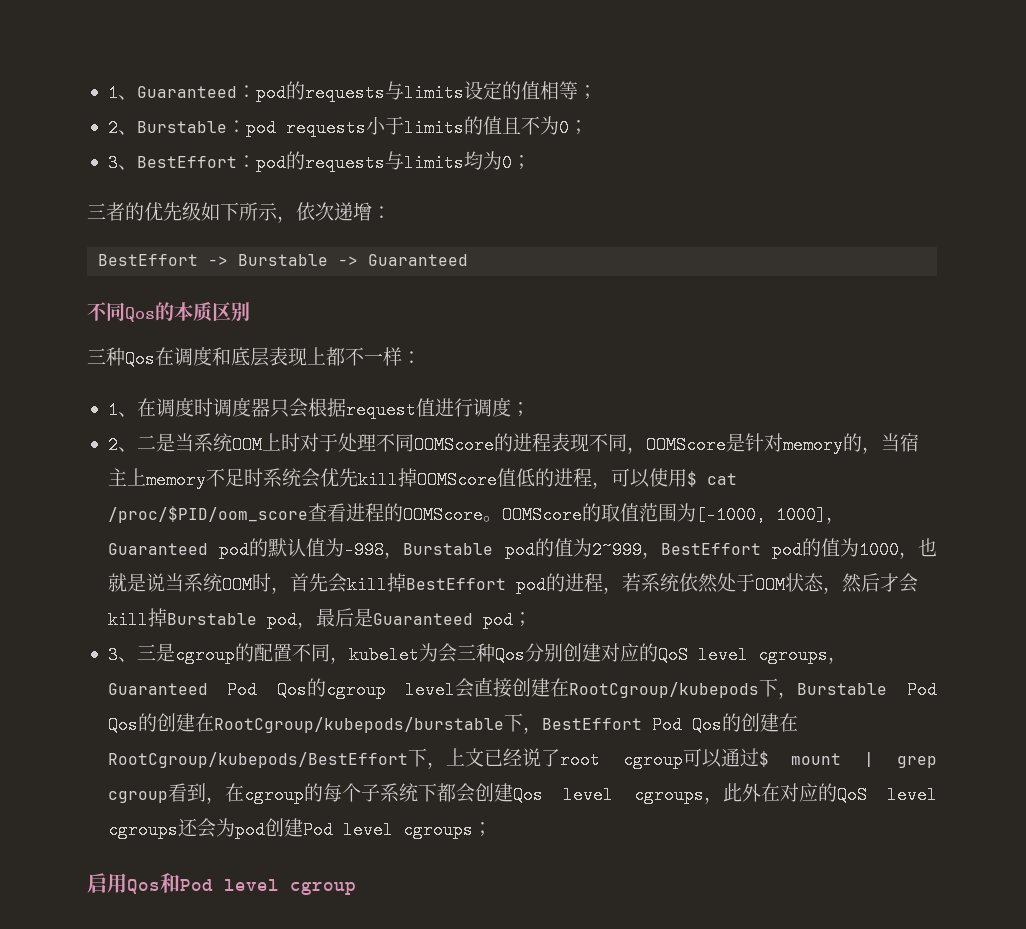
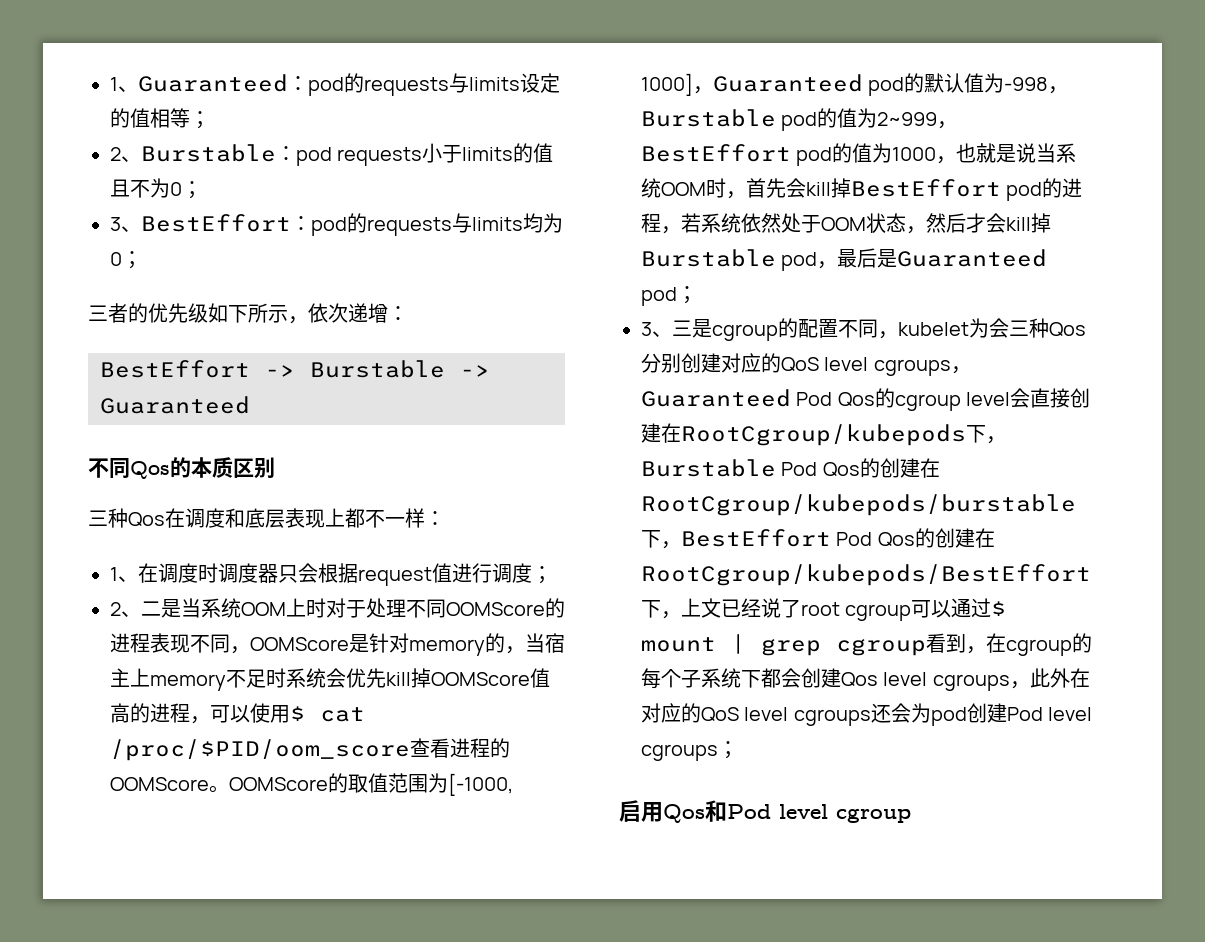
[515,468,535,487] 低 -> [110,703,130,723] 高

